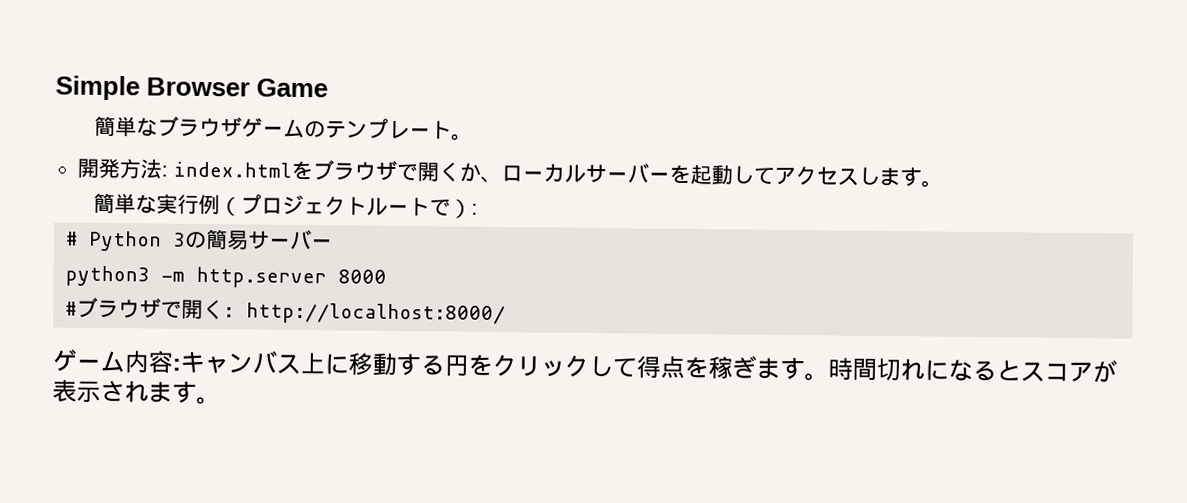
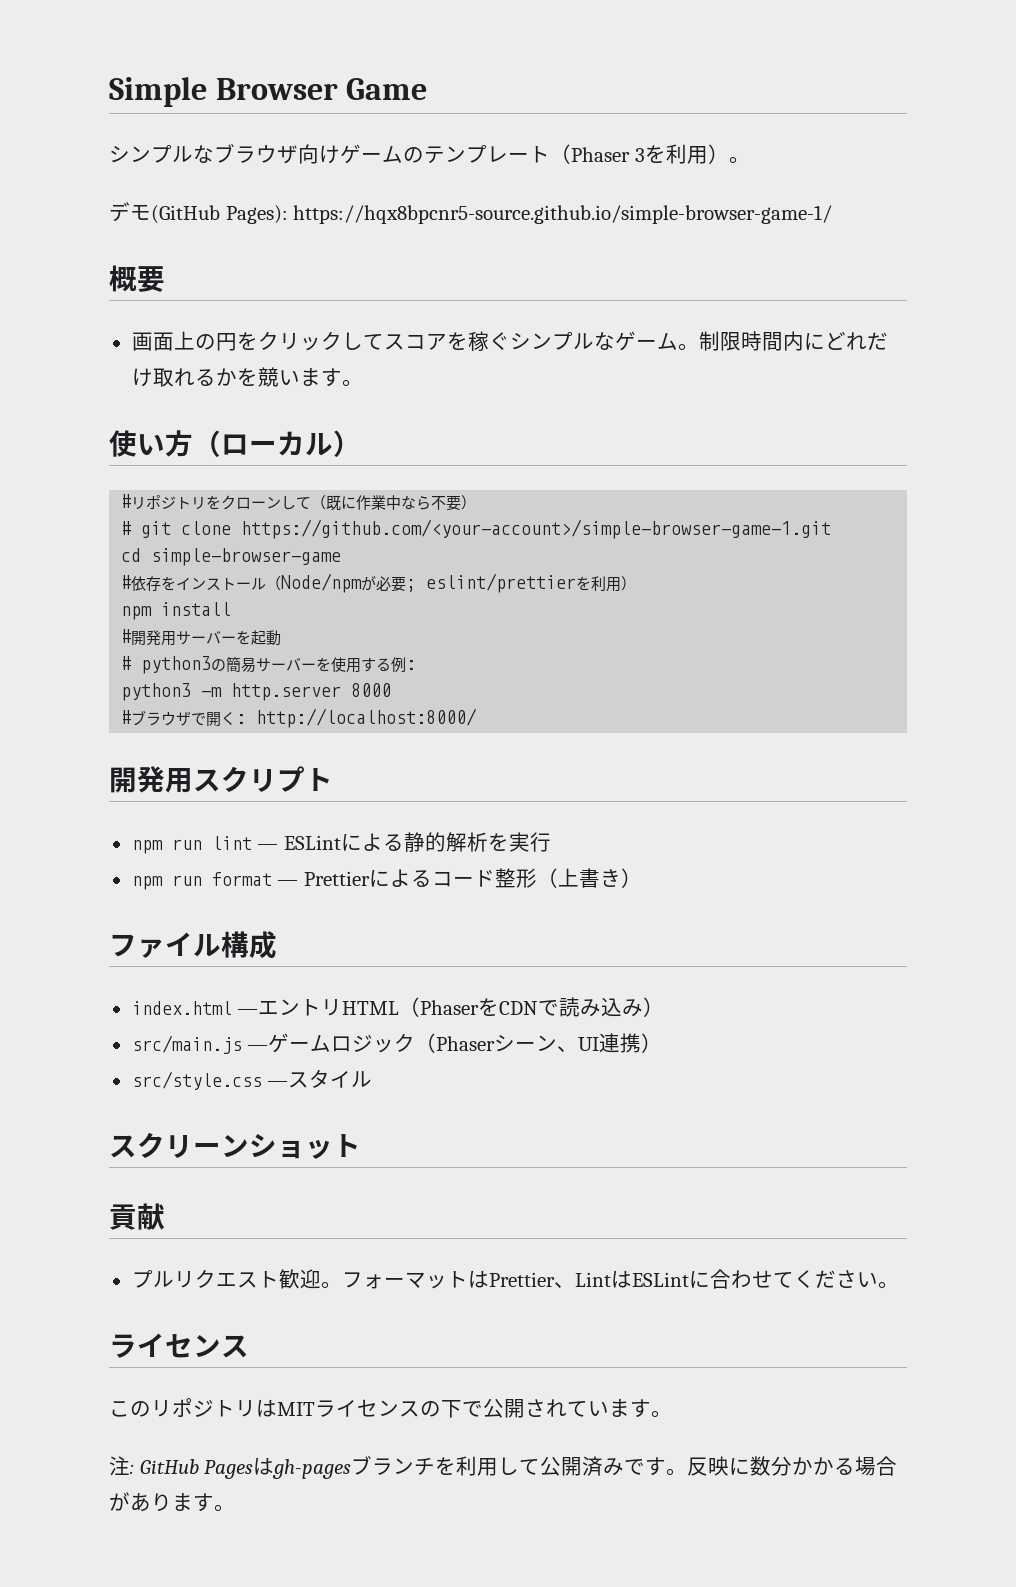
[93,115,137,137] 簡単 -> [109,145,193,163] シンプル
(242, 127) none -> [298,144,340,164] 向け
[450,133,473,141] [76,158,943,188] [92,192,478,219] [66,230,187,252] 。 // 開発方法: index.htmlをブラウザで開くか、ローカルサーバーを起動してアクセスします。 // 簡単な実行例（プロジェクトルートで）: // # Python 3 -> [550,144,750,164] [109,202,833,224] [109,265,165,292] [131,331,888,352] [131,367,363,387] [109,430,361,457] [121,494,477,511] [121,519,832,539] [121,548,342,566] [121,573,637,593] [121,602,232,620] [121,629,282,646] [121,656,212,674] （Phaser 3を利用）。 // デモ(GitHub Pages): https://hqx8bpcnr5-source.github.io/simple-browser-game-1/ // 概要 // 画面上の円をクリックしてスコアを稼ぐシンプルなゲーム。制限時間内にどれだけ取れるかを競います。 // 使い方（ローカル） // #リポジトリをクローンして（既に作業中なら不要） // # git clone https://github.com/<your-account>/simple-browser-game-1.git // cd simple-browser-game // #依存をインストール（Node/npmが必要; eslint/prettierを利用） // npm install // #開発用サーバーを起動 // # python3
(334, 244) none -> [316,657,417,673] を使用する例:
[52,349,1117,383] [52,379,149,403] ゲーム内容:キャンバス上に移動する円をクリックして得点を稼ぎます。時間切れになるとスコアが表示され -> [109,766,333,793] [131,832,551,854] [131,868,642,890] [109,931,277,959] [131,997,665,1017] [131,1033,663,1054] [131,1069,373,1090] [109,1132,361,1159] [109,1203,165,1230] [131,1269,899,1289] [109,1333,249,1358] [109,1398,672,1418] [109,1455,898,1479] [109,1492,172,1512] 開発用スクリプト // npm run lint — ESLintによる静的解析を実行 // npm run format — Prettierによるコード整形（上書き） // ファイル構成 // index.html —エントリHTML（PhaserをCDNで読み込み） // src/main.js —ゲームロジック（Phaserシーン、UI連携） // src/style.css —スタイル // スクリーンショット // 貢献 // プルリクエスト歓迎。フォーマットはPrettier、LintはESLintに合わせてください。 // ライセンス // このリポジトリはMITライセンスの下で公開されています。 // 注: GitHub Pagesはgh-pagesブランチを利用して公開済みです。反映に数分かかる場合があり

